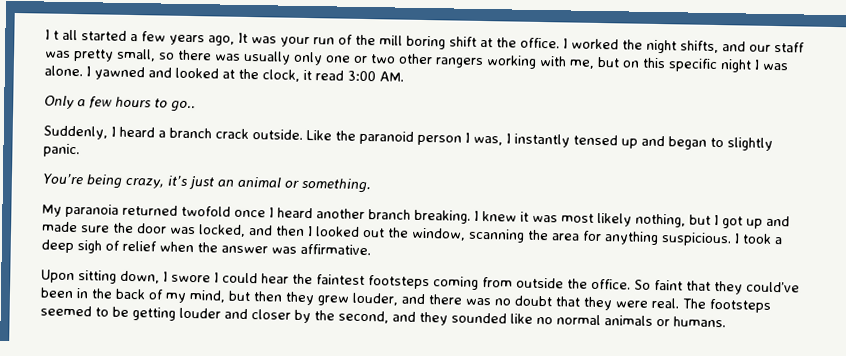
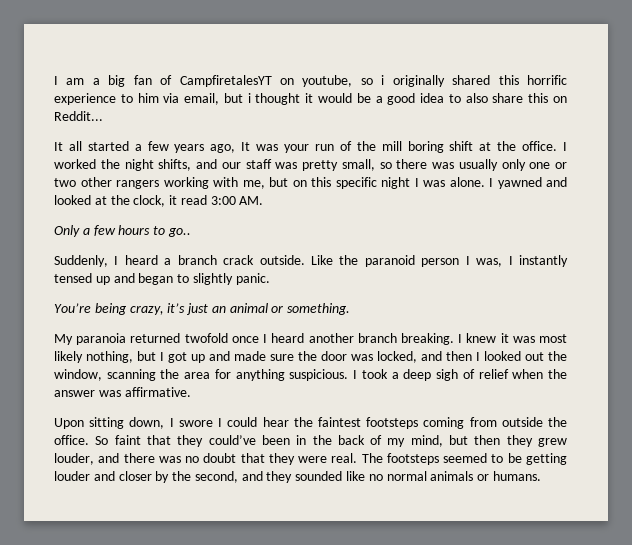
[45,29,59,40] I t -> [54,75,567,87] [54,93,567,105] [54,111,103,121] [54,142,63,151] I am a big fan of CampfiretalesYT on youtube, so i originally shared this horrific experience to him via email, but i thought it would be a good idea to also share this on Reddit... // It

